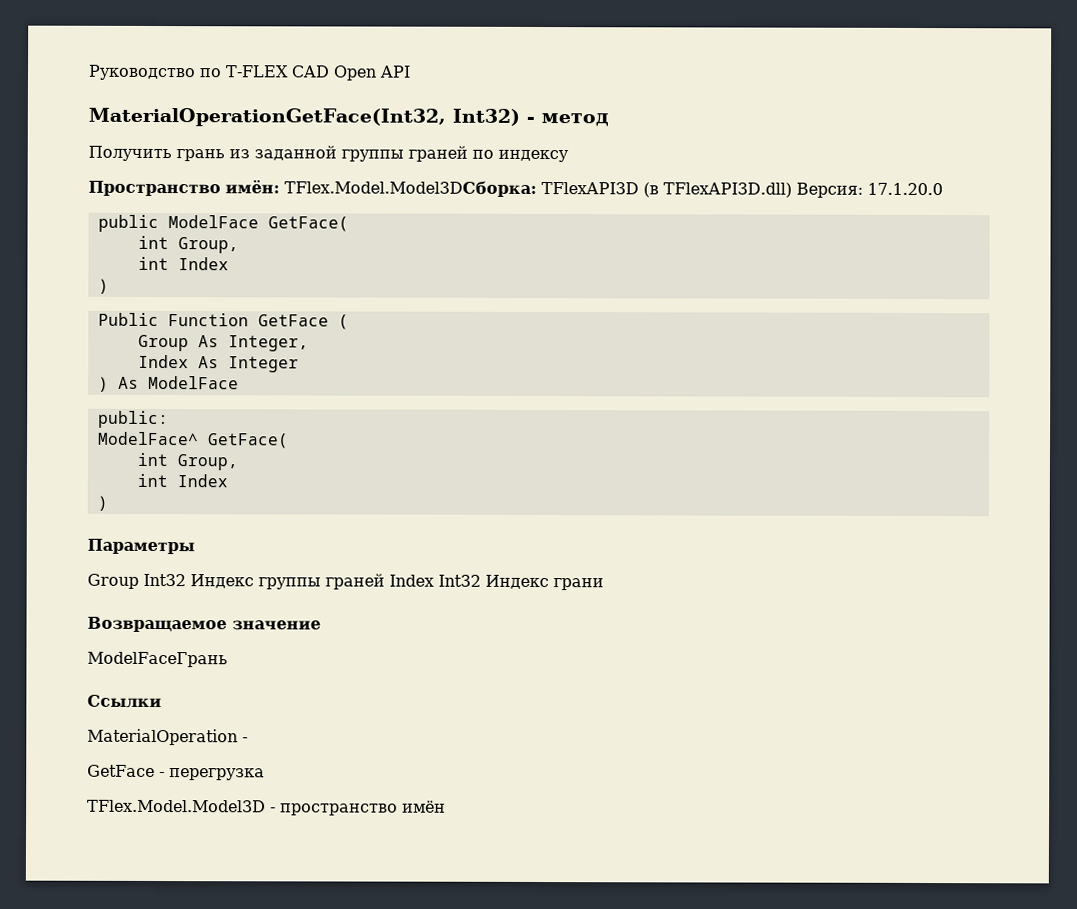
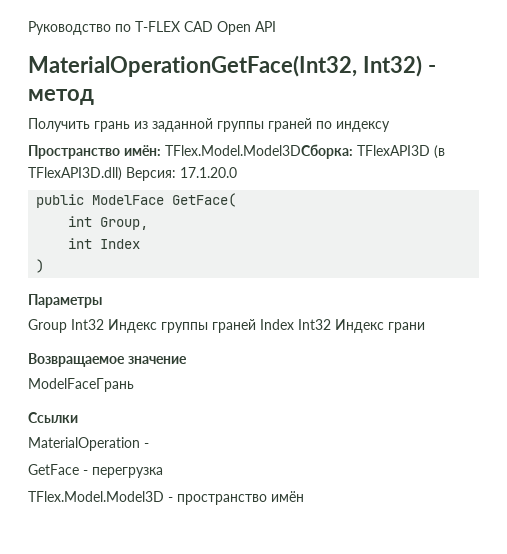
[97,312,349,330] [137,334,309,352] [137,354,299,373] [97,375,239,392] [97,410,169,429] [97,431,289,449] [136,452,238,471] [136,473,228,488] [96,495,108,511] // Public Function GetFace ( // Group As Integer, // Index As Integer // ) As ModelFace // public: // ModelFace^ GetFace( // int Group, // int Index // ) -> (45, 266) none

